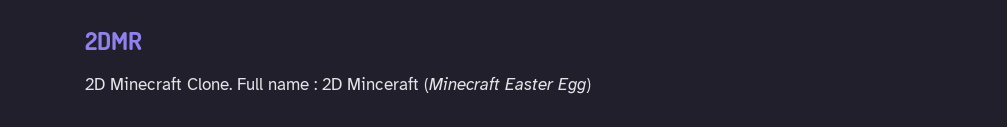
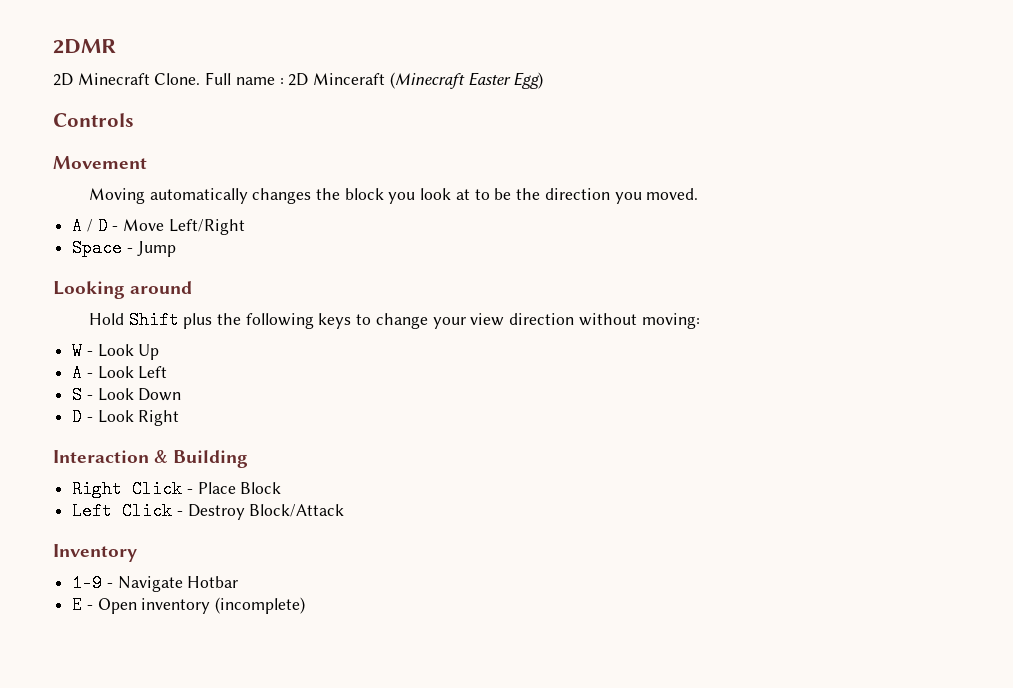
(591, 86) none -> [53,113,134,127] [53,156,147,169] [88,188,699,204] [72,217,245,235] [72,239,176,257] [53,281,193,299] [88,311,700,329] [72,342,160,360] [72,364,168,382] [72,386,182,404] [72,408,180,426] [53,450,249,468] [72,480,282,498] [72,502,345,520] [53,544,137,562] [72,574,239,592] [72,596,306,614] // Controls // Movement // Moving automatically changes the block you look at to be the direction you moved. // A / D - Move Left/Right // Space - Jump // Looking around // Hold Shift plus the following keys to change your view direction without moving: // W - Look Up // A - Look Left // S - Look Down // D - Look Right // Interaction & Building // Right Click - Place Block // Left Click - Destroy Block/Attack // Inventory // 1-9 - Navigate Hotbar // E - Open inventory (incomplete)

